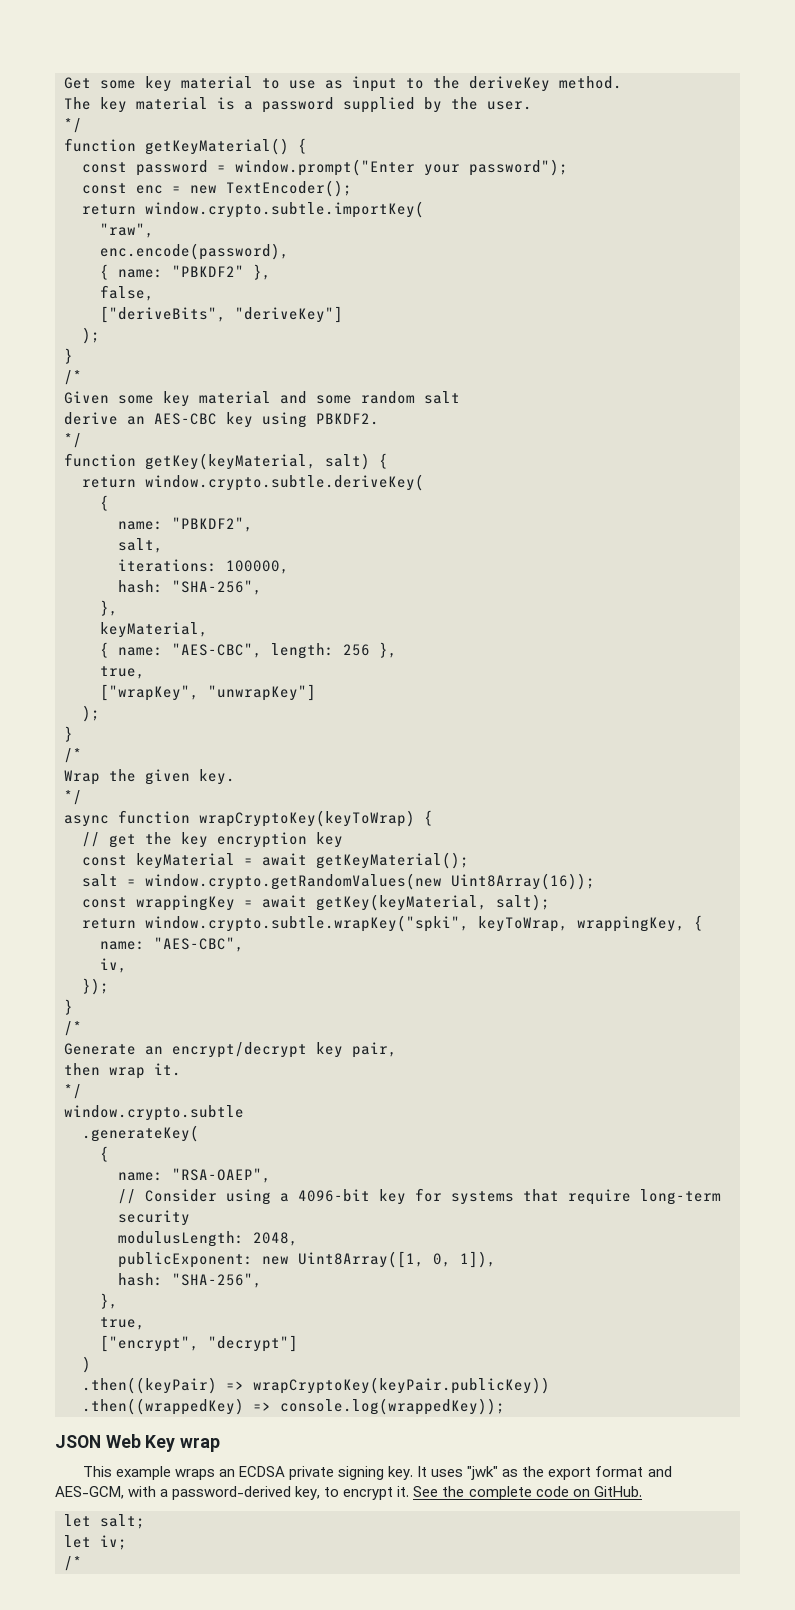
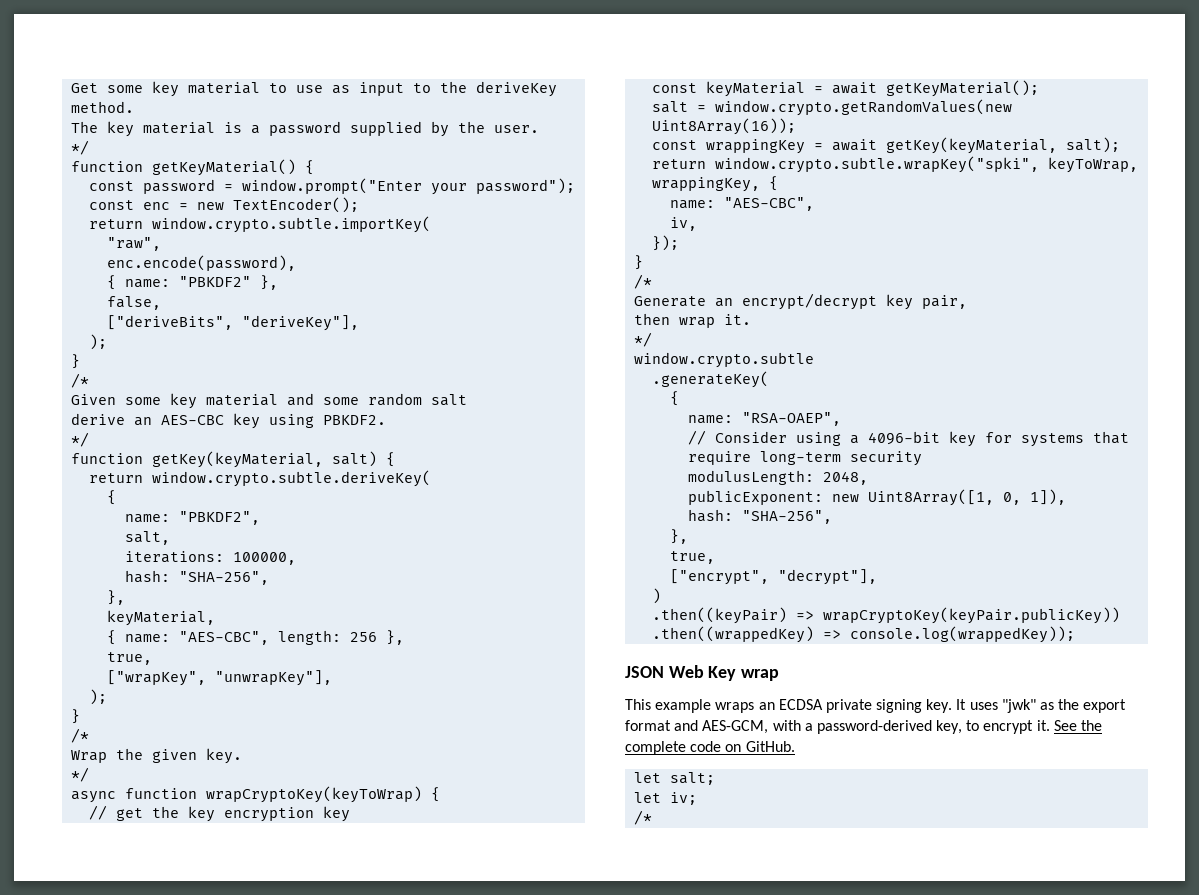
[235,306,343,323] "deriveKey"] -> [242,315,360,331] "deriveKey"],
[208,684,316,701] "unwrapKey"] -> [215,670,333,686] "unwrapKey"],
[208,1335,298,1352] "decrypt"] -> [778,569,878,585] "decrypt"],

